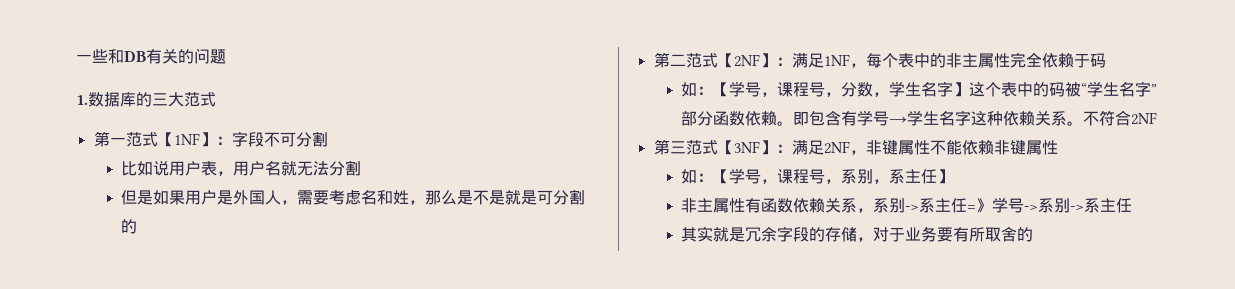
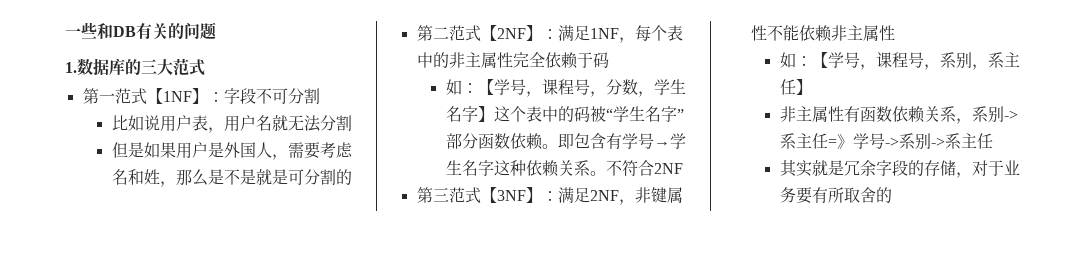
[1009,140,1026,155] 键 -> [846,25,863,40] 主

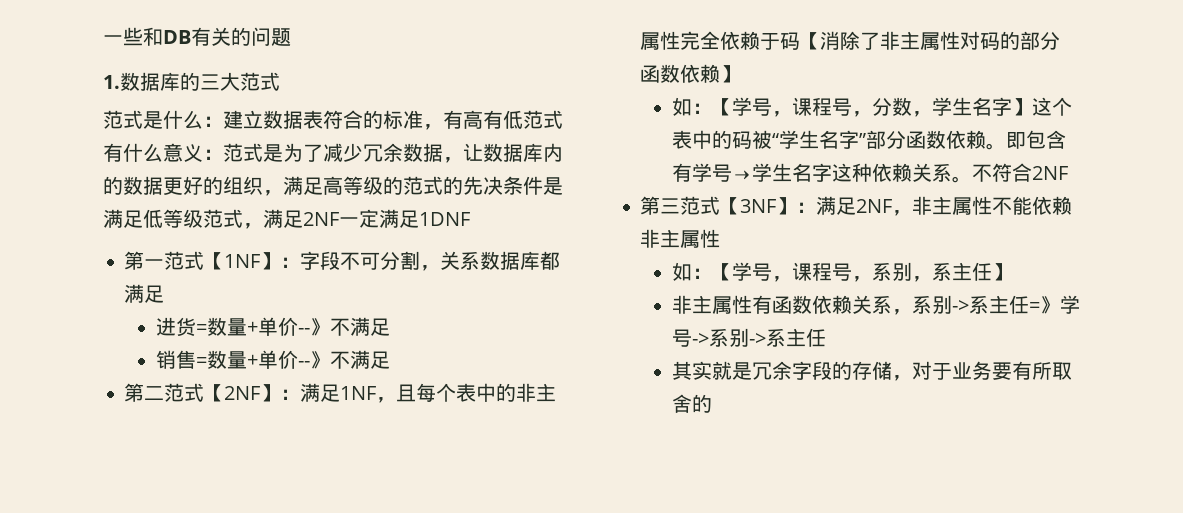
(205, 67) none -> [103,110,563,130] [103,143,563,163] [103,176,563,196] [103,209,470,229] // 范式是什么：建立数据表符合的标准，有高有低范式有什么意义：范式是为了减少冗余数据，让数据库内的数据更好的组织，满足高等级的范式的先决条件是满足低等级范式，满足2NF一定满足1DNF
[111,115,352,133] [111,142,353,160] [111,169,352,187] // 比如说用户表，用户名就无法分割 // 但是如果用户是外国人，需要考虑名和姓，那么是不是就是可分割的 -> [420,251,561,271] [124,284,165,303] [155,317,390,337] [155,350,390,369] ，关系数据库都满足 // 进货=数量+单价--》不满足 // 销售=数量+单价--》不满足
(635, 40) none -> [396,384,417,402] 且
(609, 60) none -> [800,31,1061,50] [640,64,741,83] 【消除了非主属性对码的部分函数依赖】
[650,187,667,203] 键 -> [932,196,953,215] 主

